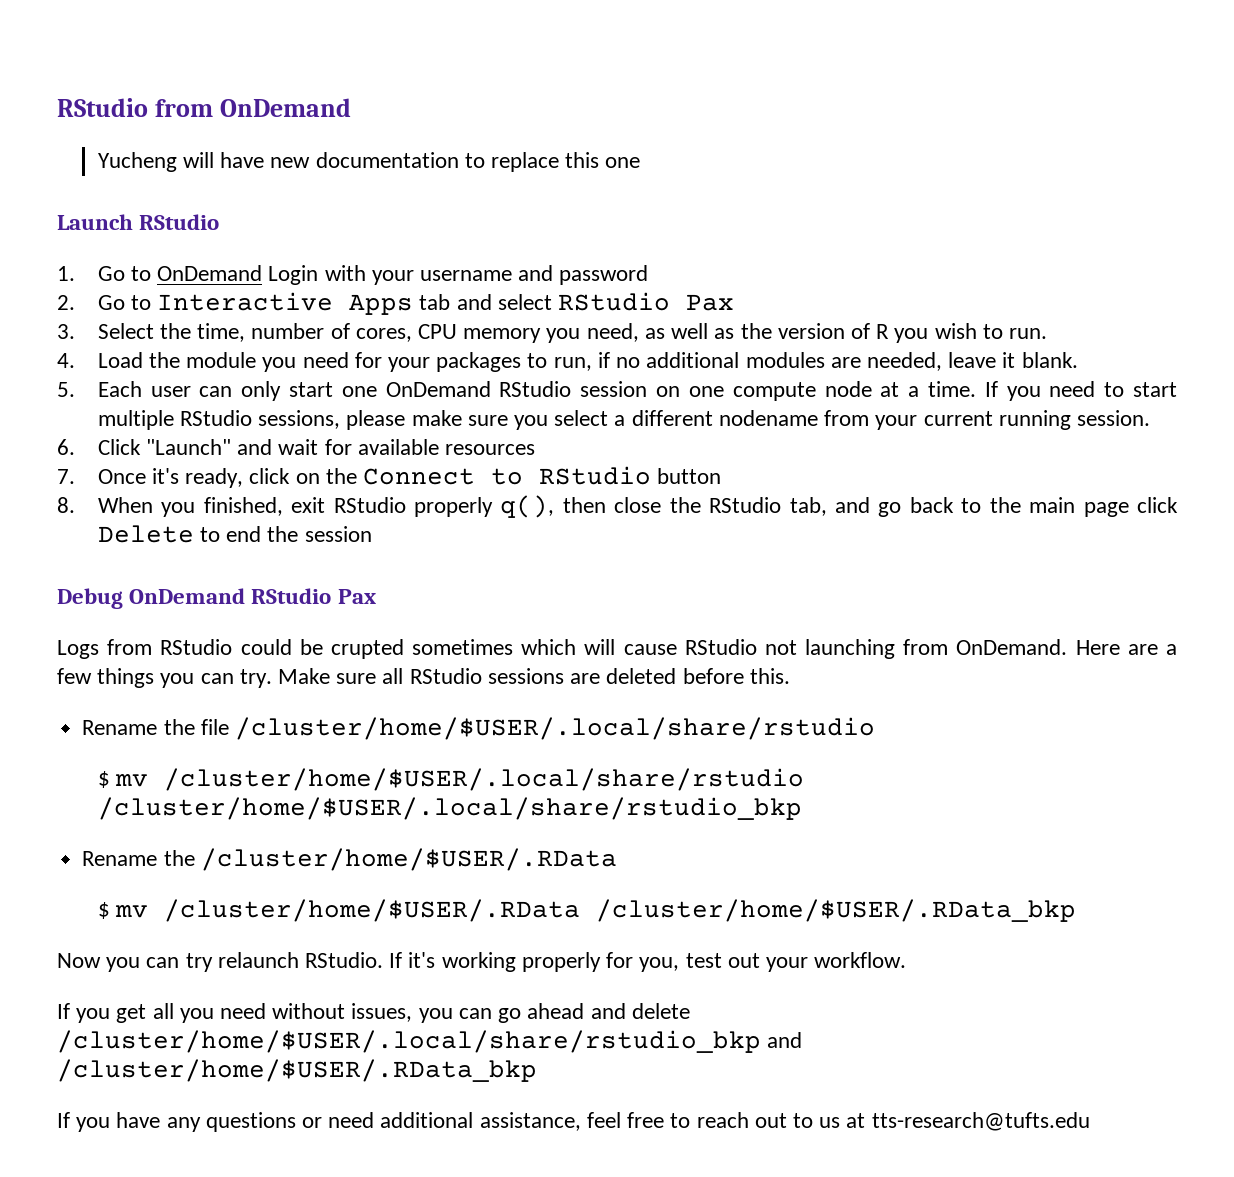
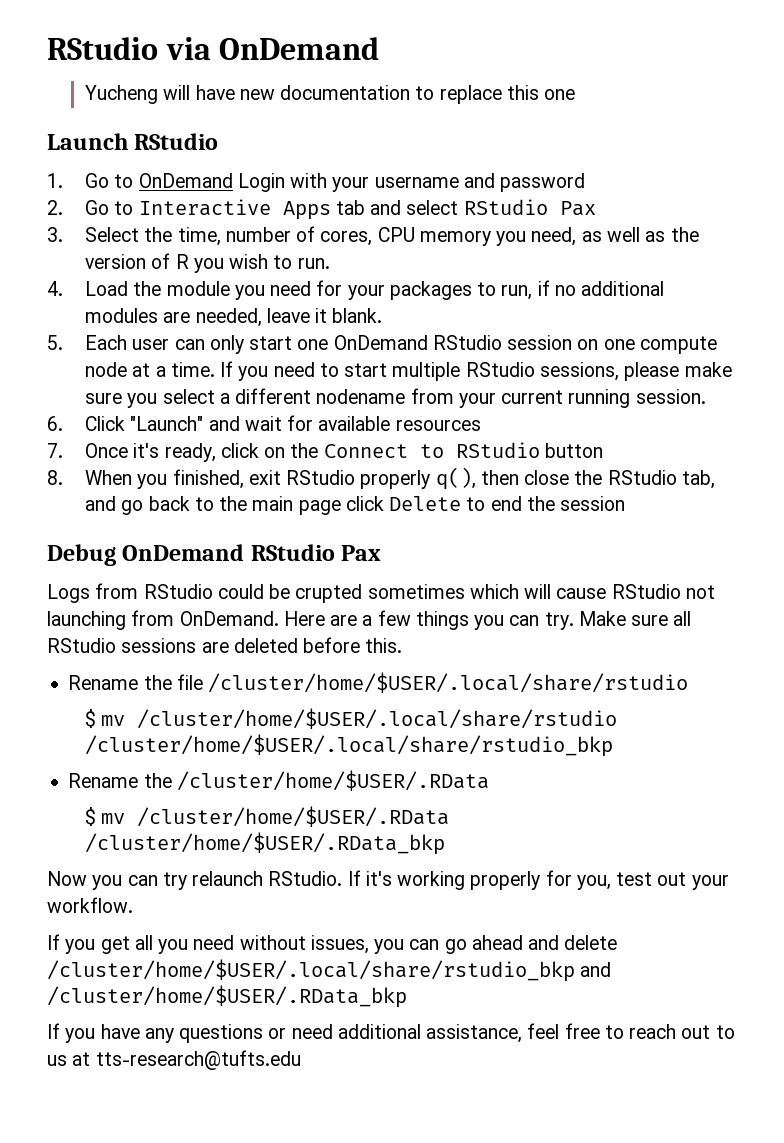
[57,98,213,117] RStudio from -> [47,37,211,60] RStudio via

